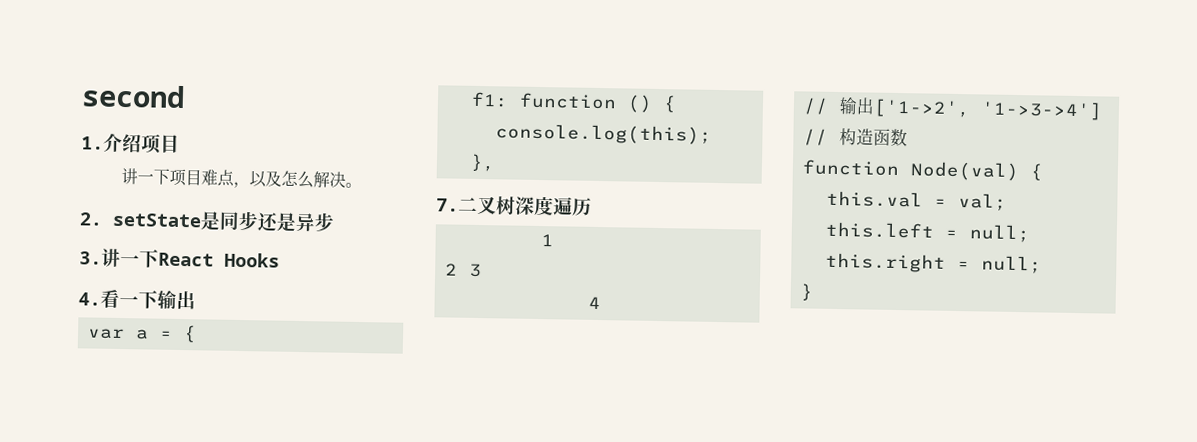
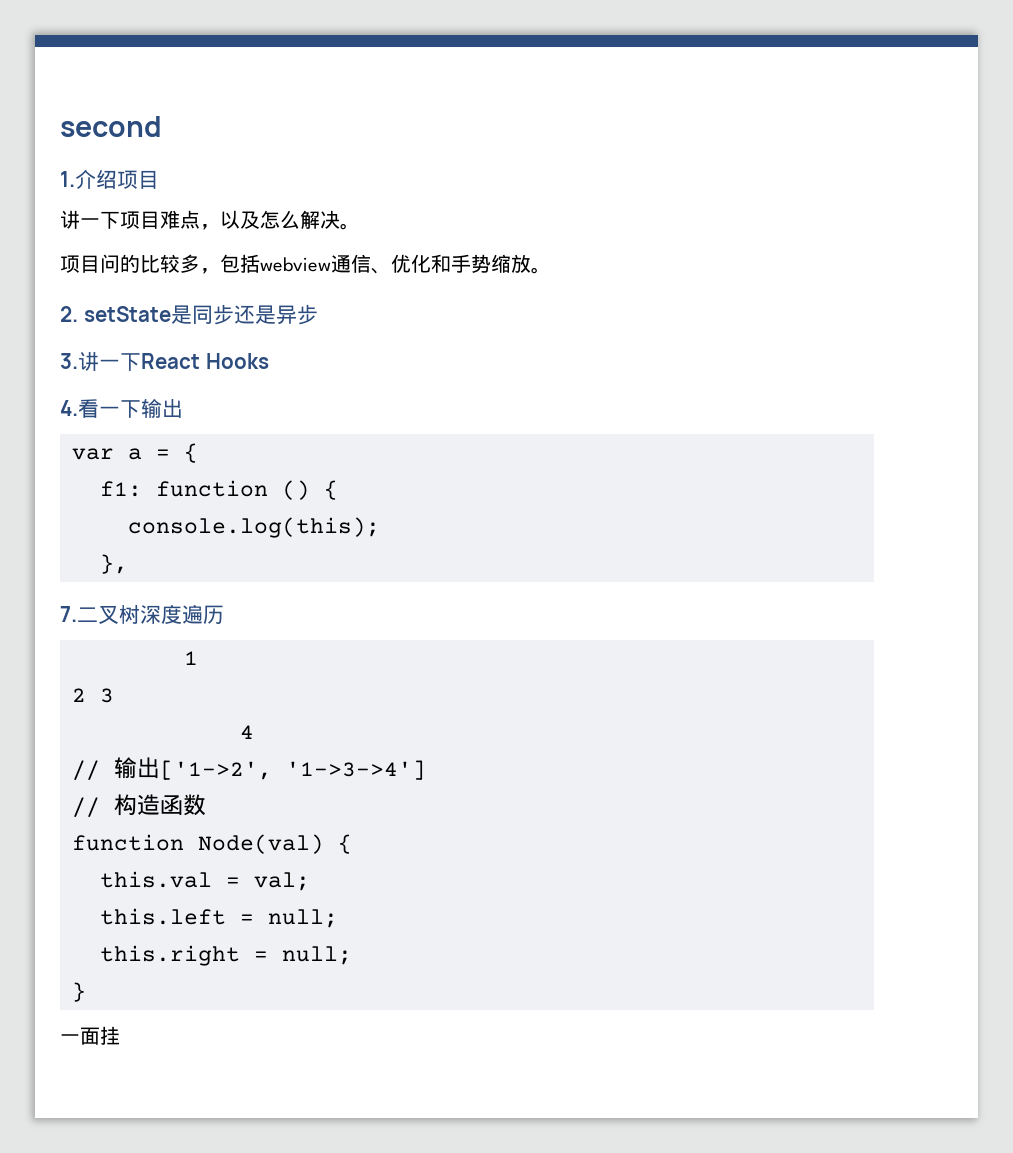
(363, 185) none -> [60,254,551,274] // 项目问的比较多，包括webview通信、优化和手势缩放。
(813, 292) none -> [60,1026,120,1045] // 一面挂

